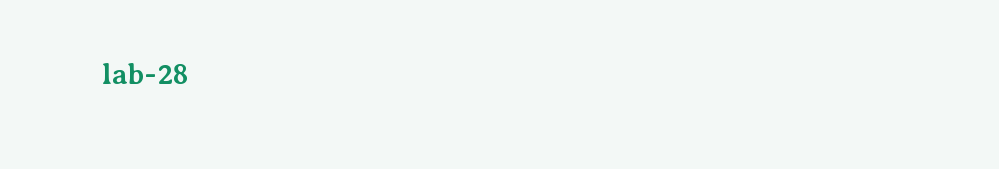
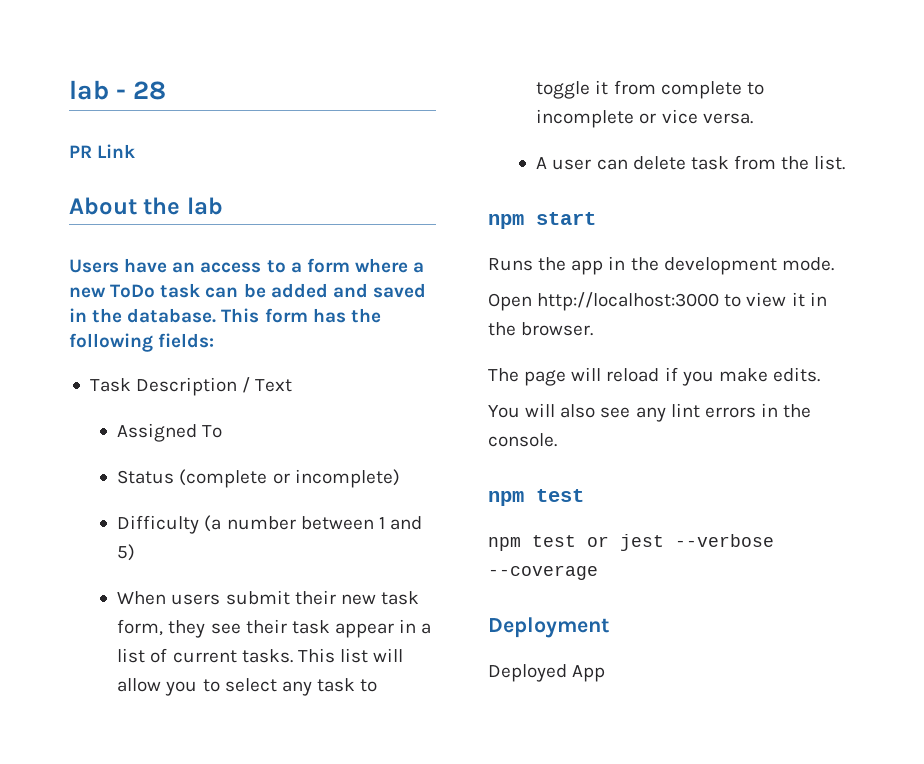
[102,63,189,84] lab-28 -> [69,80,167,100] [69,144,136,158] [69,197,223,215] [69,258,425,273] [69,283,426,298] [69,308,381,323] [69,333,215,352] [89,377,293,396] [117,423,223,442] [117,469,400,488] [117,515,422,534] [117,544,136,561] [117,590,419,605] [117,619,432,638] [117,648,404,663] [117,678,378,696] [536,80,764,99] [536,109,753,128] [536,155,846,170] [488,212,596,229] [488,256,834,275] [488,292,827,311] [488,322,594,336] [488,367,820,386] [488,403,812,422] [488,433,557,447] [488,489,584,506] [488,534,774,551] [488,565,598,580] [488,617,609,638] [488,664,606,682] lab - 28 // PR Link // About the lab // Users have an access to a form where a new ToDo task can be added and saved in the database. This form has the following fields: // Task Description / Text // Assigned To // Status (complete or incomplete) // Difficulty (a number between 1 and 5) // When users submit their new task form, they see their task appear in a list of current tasks. This list will allow you to select any task to toggle it from complete to incomplete or vice versa. // A user can delete task from the list. // npm start // Runs the app in the development mode. // Open http://localhost:3000 to view it in the browser. // The page will reload if you make edits. // You will also see any lint errors in the console. // npm test // npm test or jest --verbose --coverage // Deployment // Deployed App

